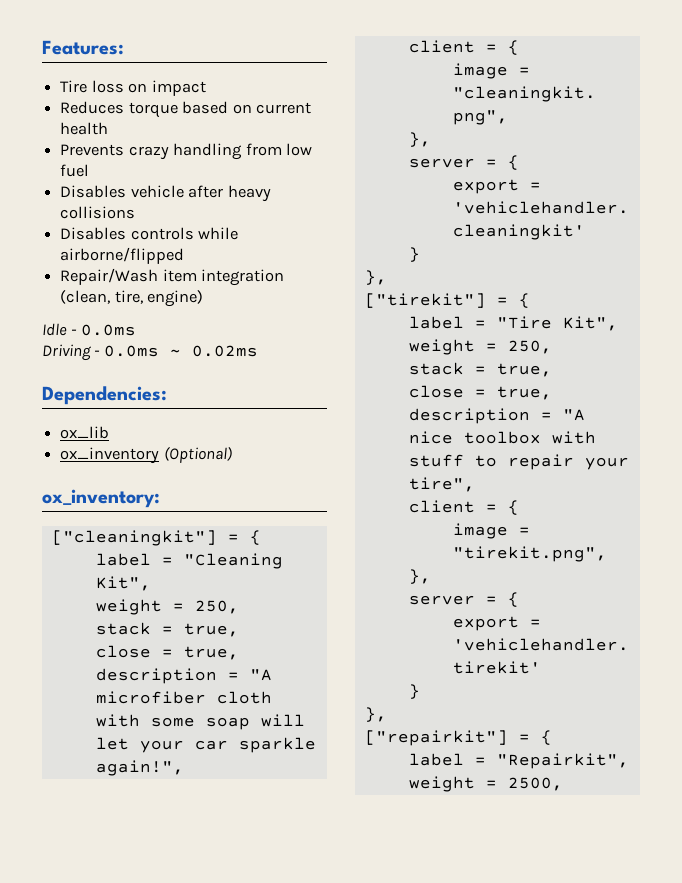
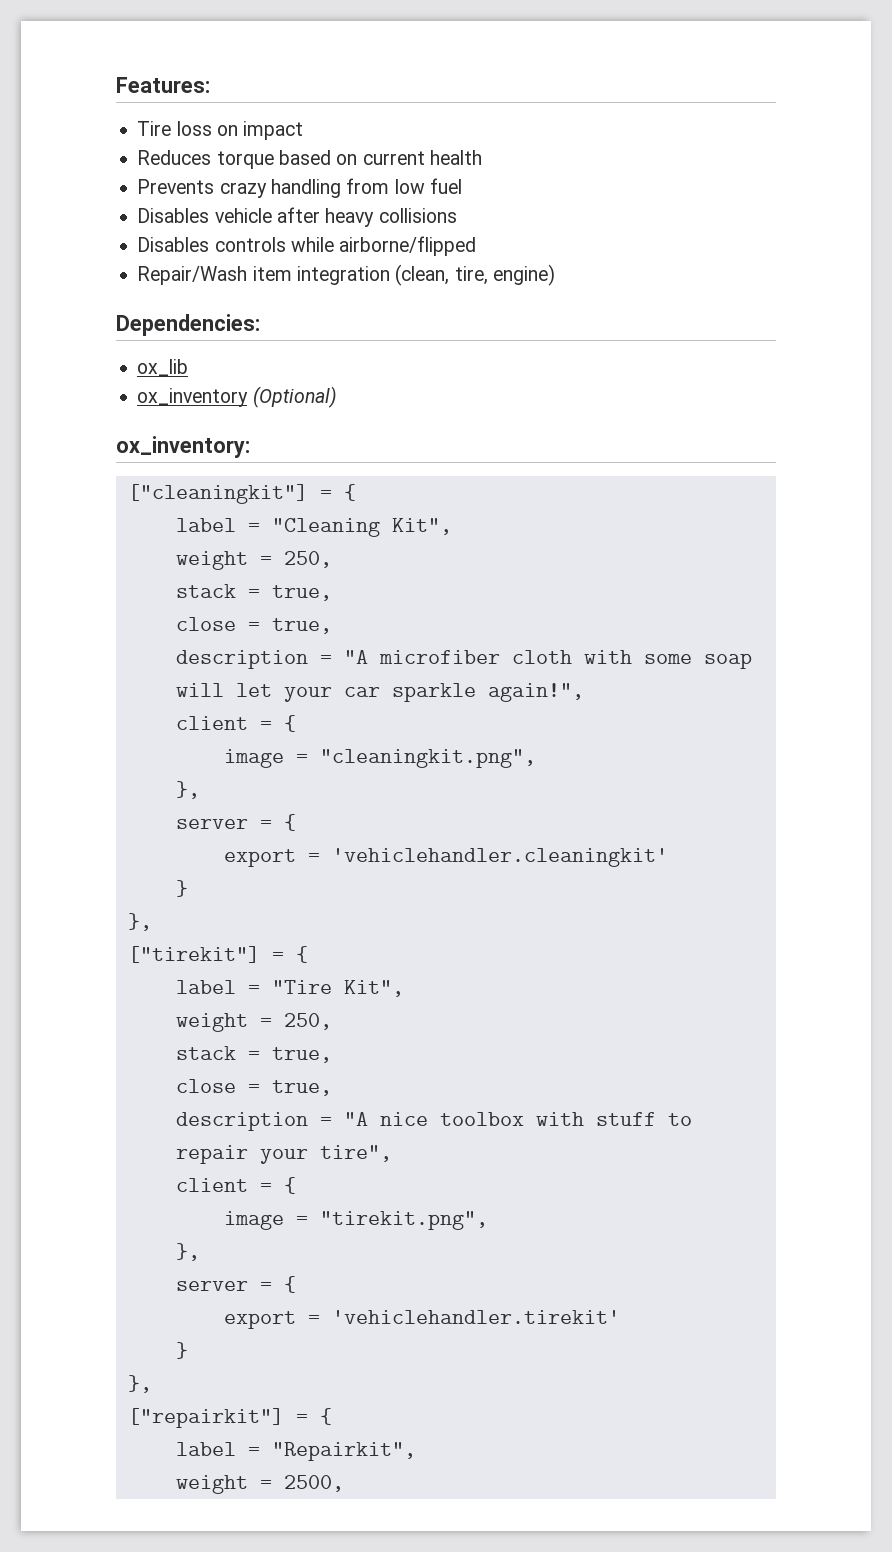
[42,323,136,336] [42,344,258,361] // Idle - 0.0ms // Driving - 0.0ms ~ 0.02ms -> (555, 275) none

